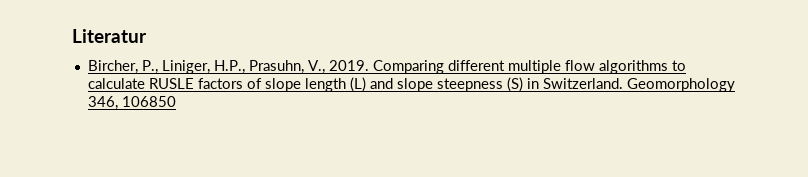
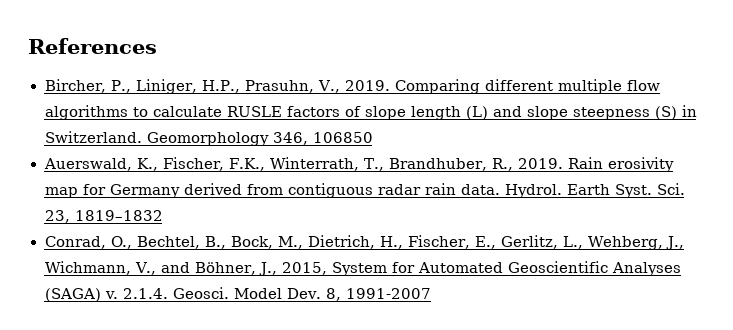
[72,29,147,43] Literatur -> [28,38,157,54] References
(176, 101) none -> [43,157,675,172] [44,183,685,198] [44,210,163,223] [44,235,685,250] [44,261,682,276] [44,287,432,302] // Auerswald, K., Fischer, F.K., Winterrath, T., Brandhuber, R., 2019. Rain erosivity map for Germany derived from contiguous radar rain data. Hydrol. Earth Syst. Sci. 23, 1819–1832 // Conrad, O., Bechtel, B., Bock, M., Dietrich, H., Fischer, E., Gerlitz, L., Wehberg, J., Wichmann, V., and Böhner, J., 2015, System for Automated Geoscientific Analyses (SAGA) v. 2.1.4. Geosci. Model Dev. 8, 1991-2007

